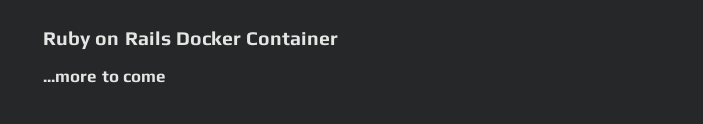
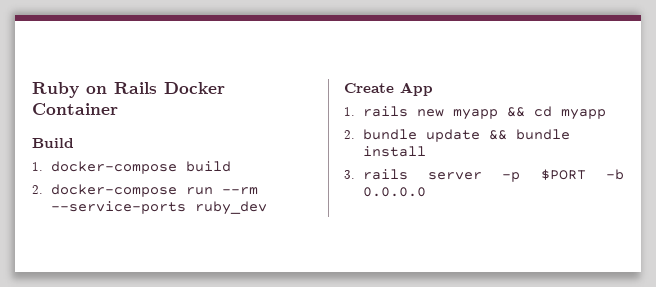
[43,71,167,83] ...more to come -> [32,138,74,148] [32,161,231,174] [32,184,258,197] [50,201,267,215] [344,82,433,96] [344,106,606,120] [344,129,570,142] [362,146,426,157] [344,169,624,182] [362,187,426,197] Build // 1. docker-compose build // 2. docker-compose run --rm --service-ports ruby_dev // Create App // 1. rails new myapp && cd myapp // 2. bundle update && bundle install // 3. rails server -p $PORT -b 0.0.0.0

